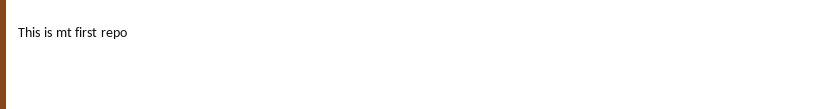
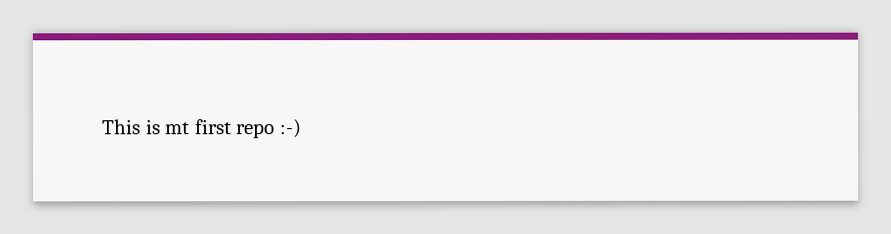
(128, 34) none -> [279,119,302,139] :-)

